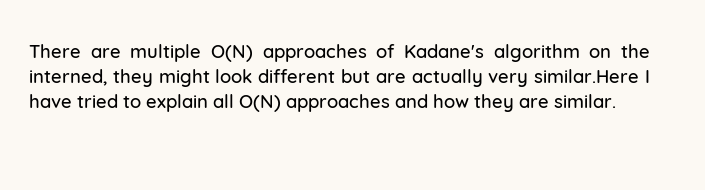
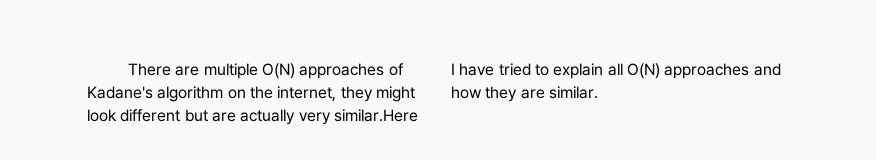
[29,69,107,86] interned, -> [277,86,337,102] internet,

